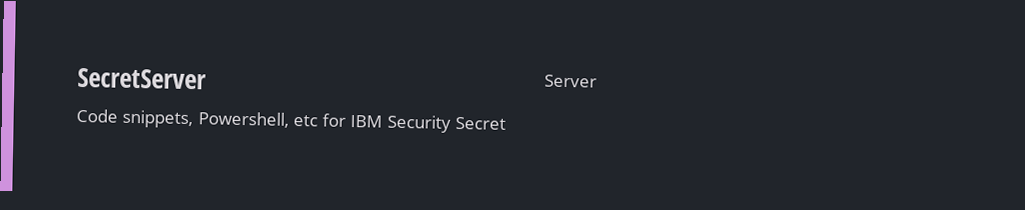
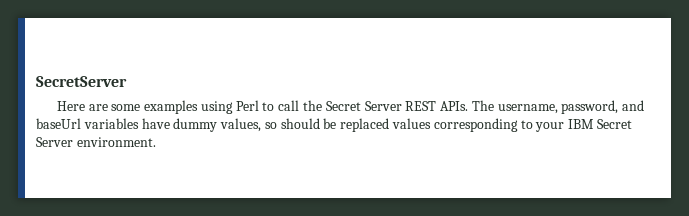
[76,108,506,133] [544,74,597,88] Code snippets, Powershell, etc for IBM Security Secret Server -> [56,100,645,114] [36,118,632,132] [36,137,156,147] Here are some examples using Perl to call the Secret Server REST APIs. The username, password, and baseUrl variables have dummy values, so should be replaced values corresponding to your IBM Secret Server environment.

